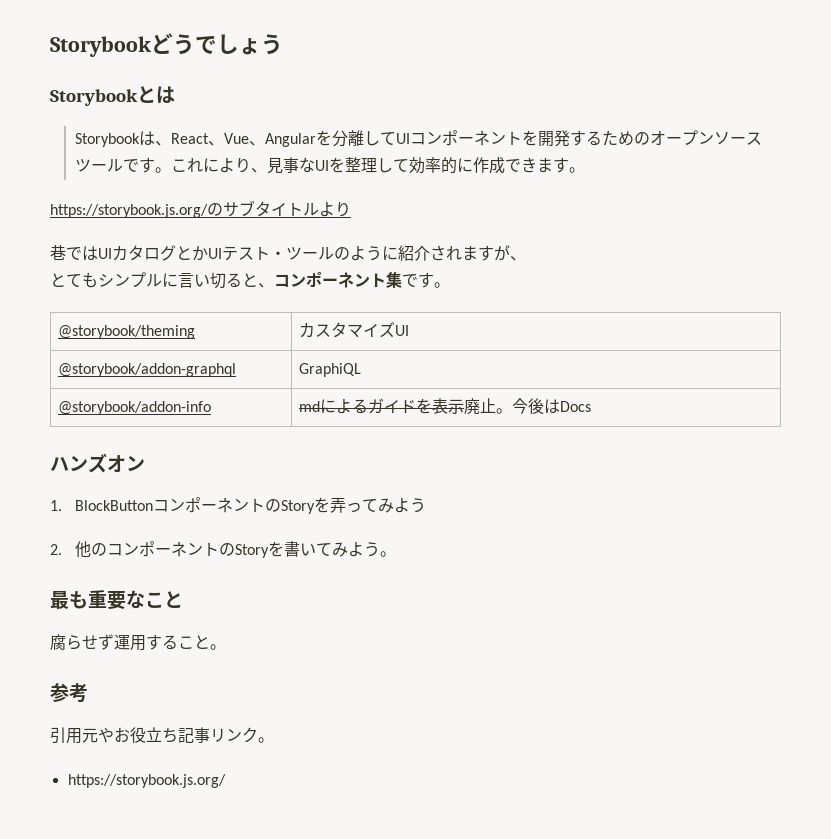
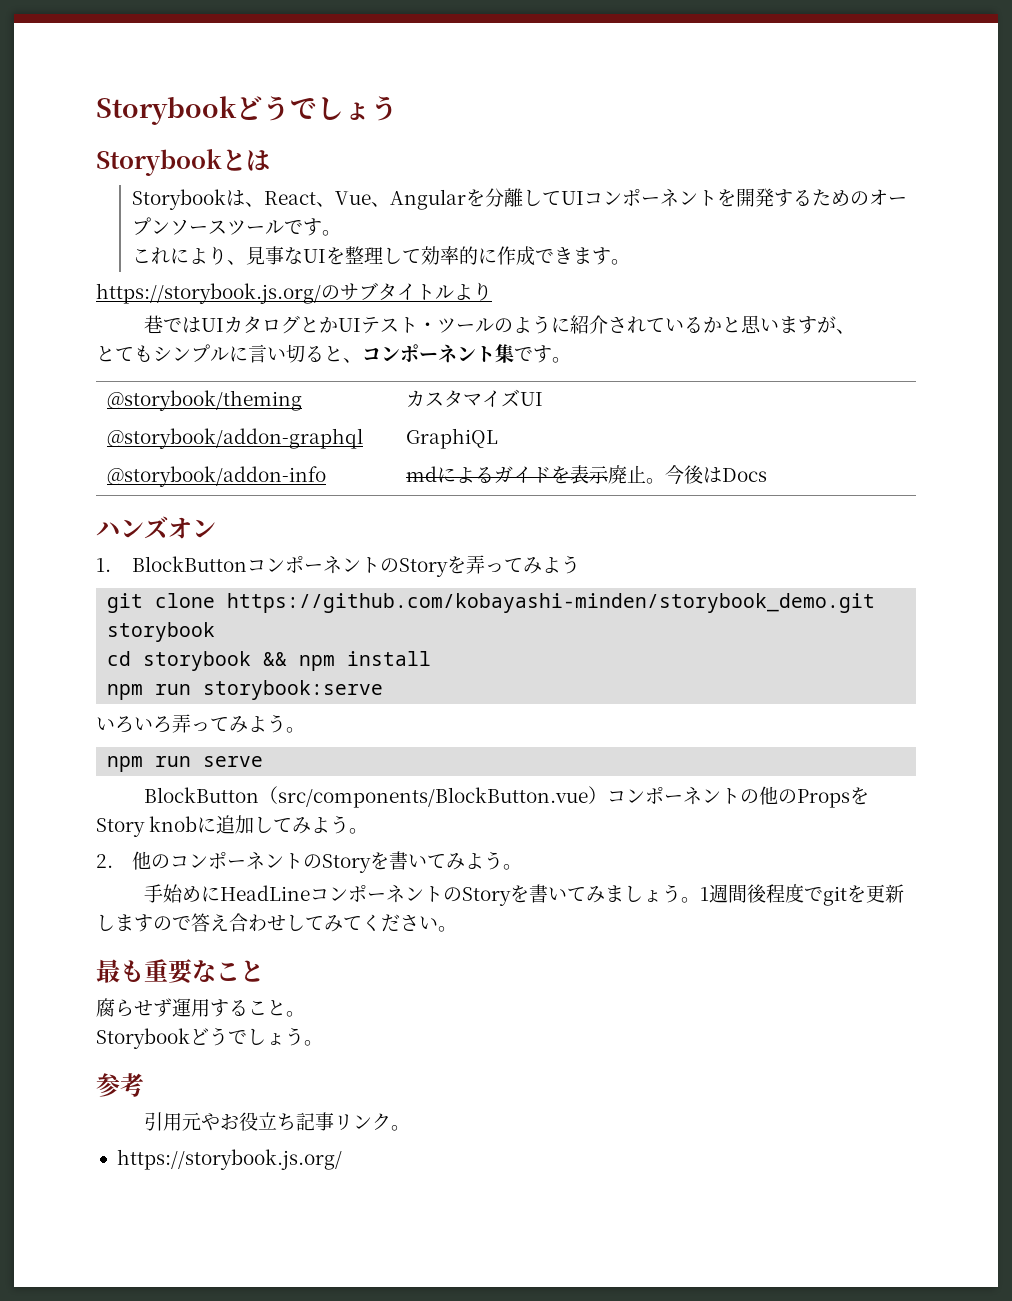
(171, 170) none -> (341, 233) //
(462, 253) none -> [645,315,779,334] ているかと思い
(426, 505) none -> [107,593,876,613] [107,622,216,642] [107,651,432,671] [107,680,384,700] [96,714,305,733] [107,756,264,772] [143,786,869,808] [96,815,369,837] // git clone https://github.com/kobayashi-minden/storybook_demo.git storybook // cd storybook && npm install // npm run storybook:serve // いろいろ弄ってみよう。 // npm run serve // BlockButton（src/components/BlockButton.vue）コンポーネントの他のPropsをStory knobに追加してみよう。
(396, 554) none -> [143,884,904,906] [96,913,457,932] // 手始めにHeadLineコンポーネントのStoryを書いてみましょう。1週間後程度でgitを更新しますので答え合わせしてみてください。
(226, 647) none -> [96,1027,323,1049] // Storybookどうでしょう。

